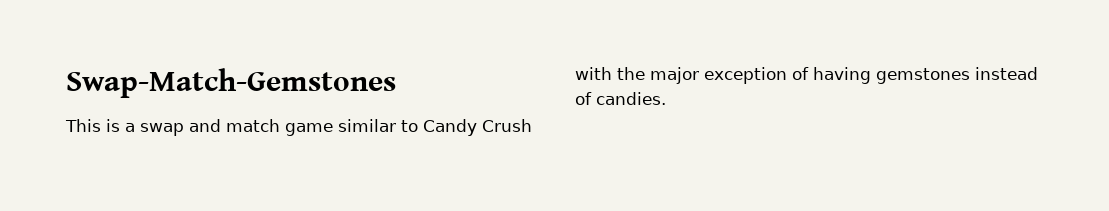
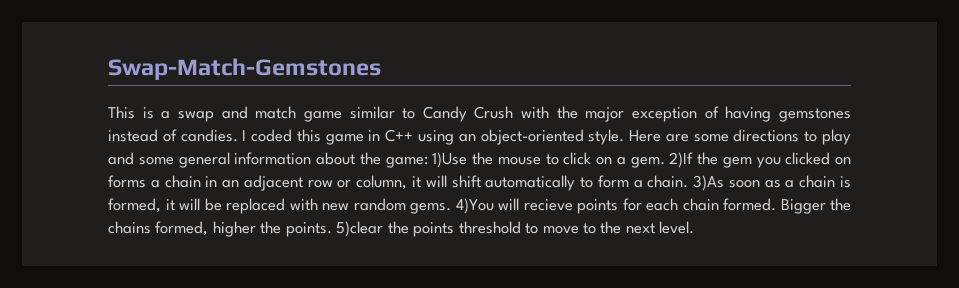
(666, 98) none -> [242,129,852,145] [108,152,851,168] [108,175,851,191] [108,198,851,214] [108,221,695,237] I coded this game in C++ using an object-oriented style. Here are some directions to play and some general information about the game: 1)Use the mouse to click on a gem. 2)If the gem you clicked on forms a chain in an adjacent row or column, it will shift automatically to form a chain. 3)As soon as a chain is formed, it will be replaced with new random gems. 4)You will recieve points for each chain formed. Bigger the chains formed, higher the points. 5)clear the points threshold to move to the next level.

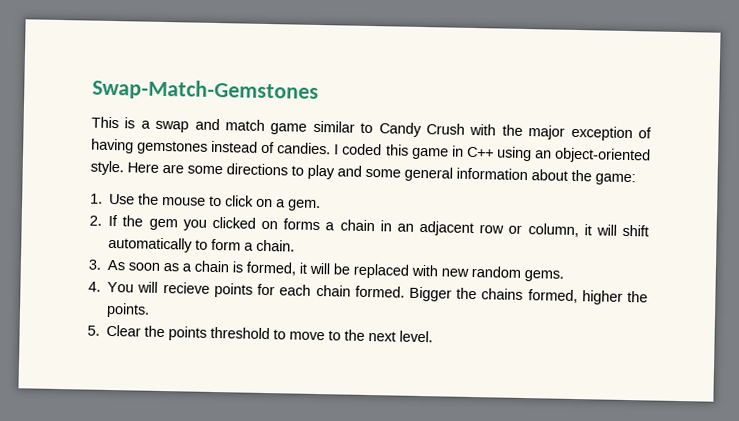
[432,152,468,168] 1)Use -> [90,193,136,205] // 1. Use
[669,152,694,168] 2)If -> [89,214,119,227] // 2. If
[693,175,725,191] 3)As -> [88,259,126,271] // 3. As
[455,198,494,214] 4)You -> [88,281,135,293] // 4. You
[336,221,384,237] 5)clear -> [87,324,142,337] // 5. Clear

